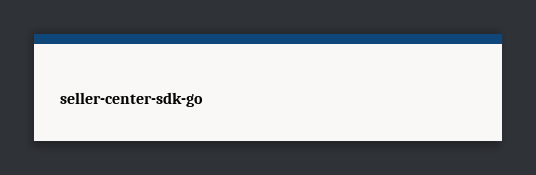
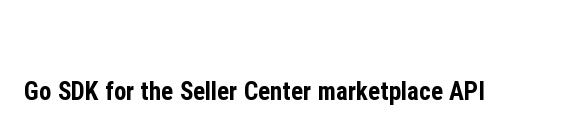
[60,92,203,107] seller-center-sdk-go -> [24,81,486,105] Go SDK for the Seller Center marketplace API

